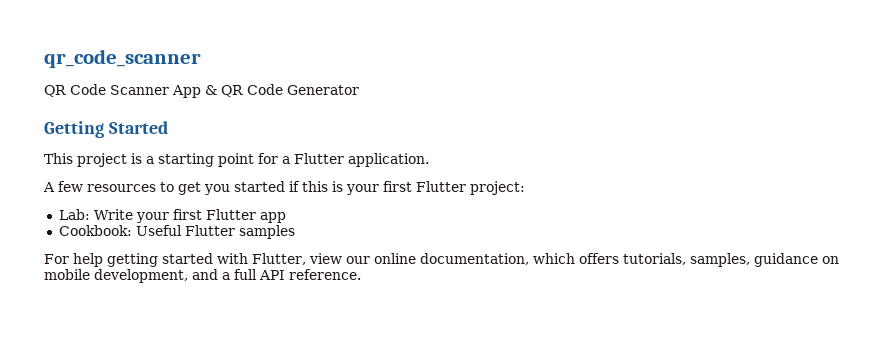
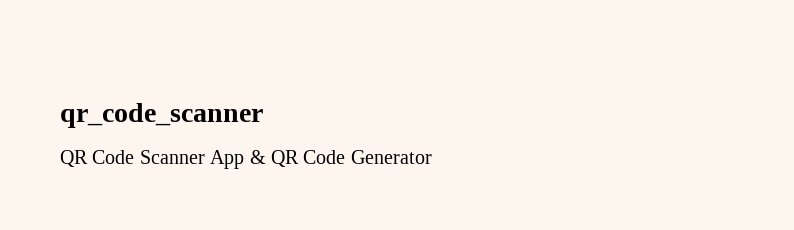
[44,121,168,138] [44,153,429,167] [43,181,525,195] [58,209,286,223] [58,225,295,239] [44,253,839,267] [44,269,361,283] // Getting Started // This project is a starting point for a Flutter application. // A few resources to get you started if this is your first Flutter project: // Lab: Write your first Flutter app // Cookbook: Useful Flutter samples // For help getting started with Flutter, view our online documentation, which offers tutorials, samples, guidance on mobile development, and a full API reference. -> (432, 157) none

